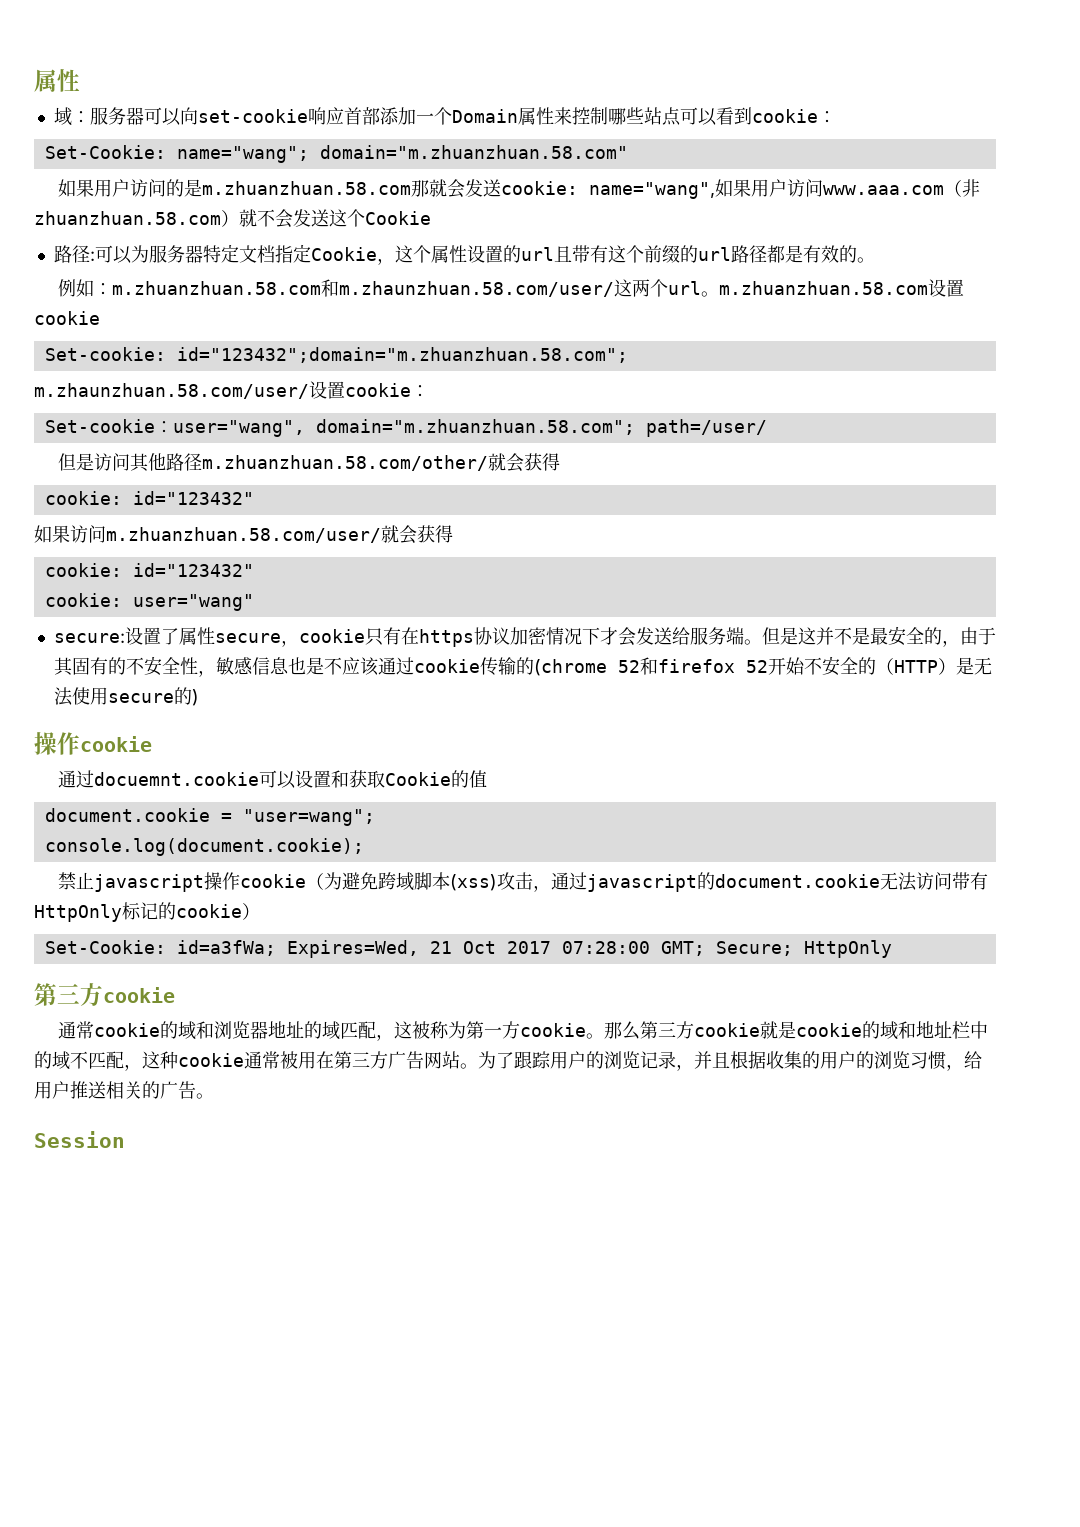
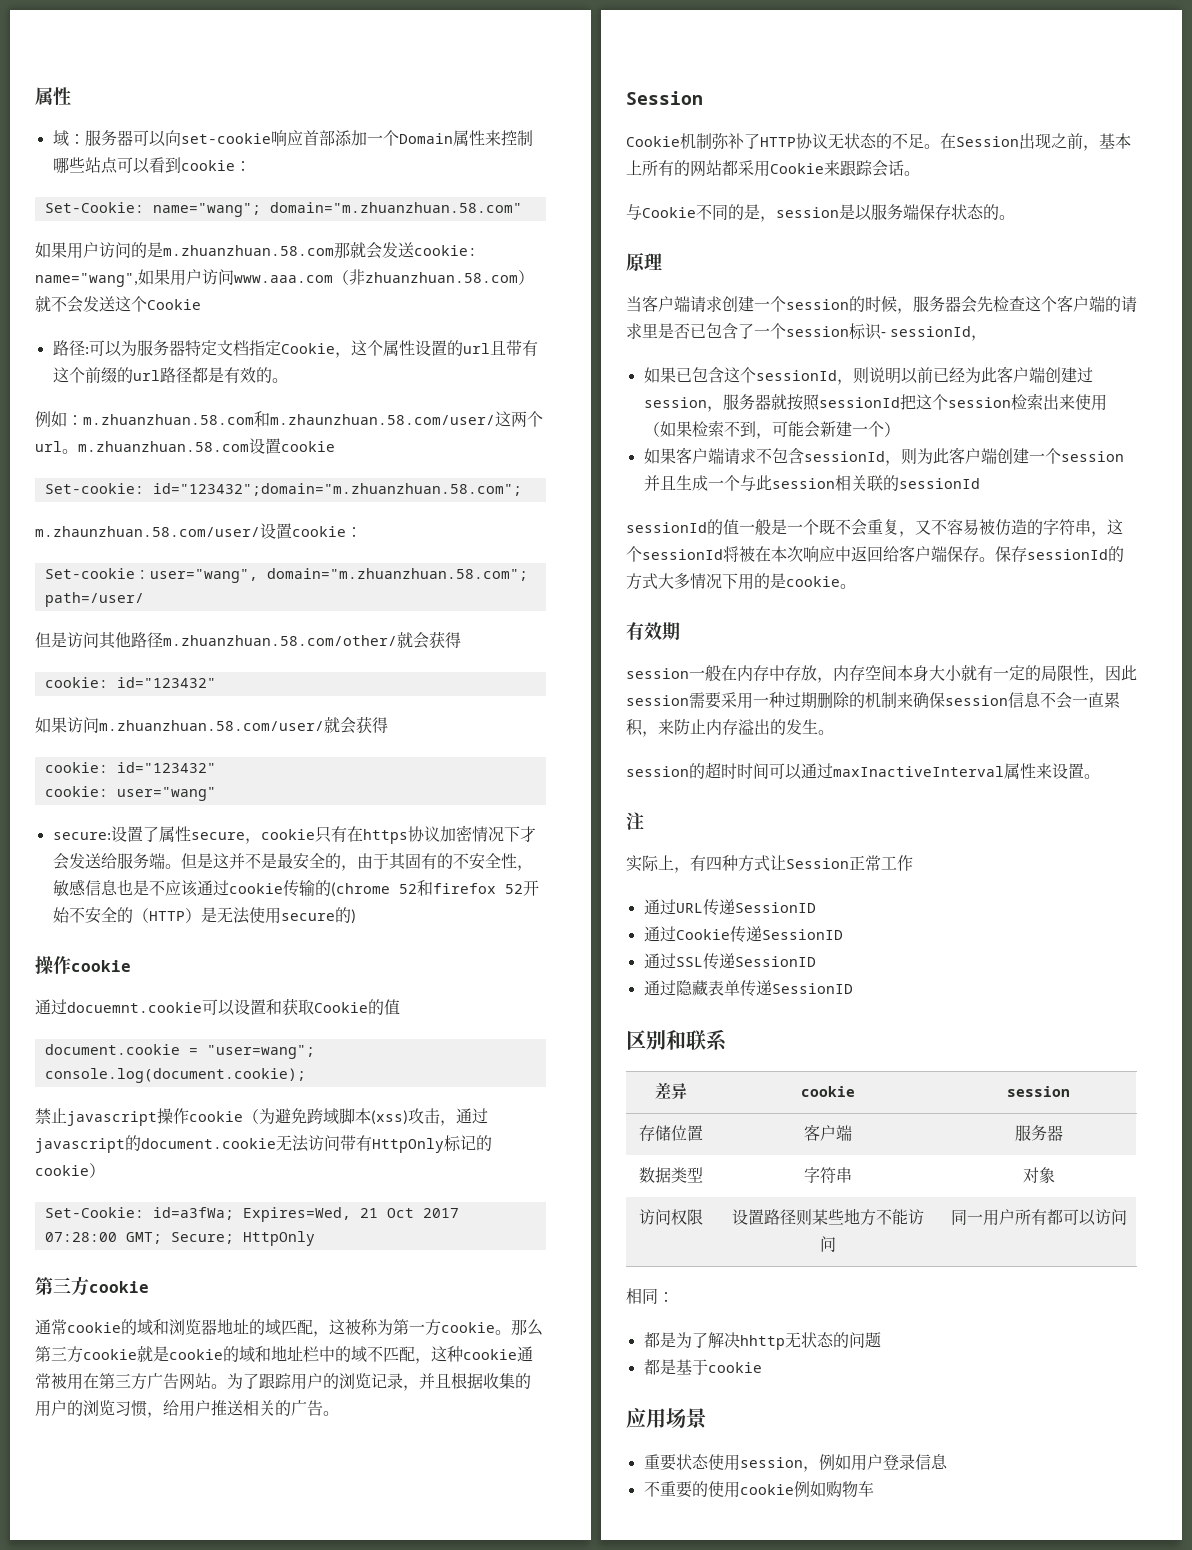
(125, 1139) none -> [626,133,1131,151] [626,160,920,177] [626,204,1015,222] [626,253,662,271] [626,295,1137,314] [626,323,988,341] [643,366,1093,385] [643,393,1107,412] [643,420,900,439] [643,447,1124,466] [643,475,980,491] [626,519,1123,537] [626,545,1124,562] [626,573,856,590] [626,622,680,640] [626,665,1137,683] [626,692,1120,709] [626,718,834,737] [626,762,1100,780] [626,812,644,830] [626,855,913,873] [643,899,816,916] [643,926,843,943] [643,953,816,970] [643,980,853,997] [626,1029,727,1051] [654,1082,687,1099] [800,1086,855,1097] [1007,1086,1070,1097] [638,1125,703,1141] [803,1124,852,1141] [1014,1125,1063,1141] [638,1167,703,1183] [803,1167,852,1183] [1022,1167,1055,1183] [638,1209,703,1225] [731,1208,924,1226] [819,1236,836,1252] [950,1209,1127,1226] [626,1288,674,1304] [643,1332,881,1350] [643,1359,762,1375] [626,1408,707,1429] [643,1454,948,1472] [643,1481,874,1498] // Cookie机制弥补了HTTP协议无状态的不足。在Session出现之前，基本上所有的网站都采用Cookie来跟踪会话。 // 与Cookie不同的是，session是以服务端保存状态的。 // 原理 // 当客户端请求创建一个session的时候，服务器会先检查这个客户端的请求里是否已包含了一个session标识- sessionId， // 如果已包含这个sessionId，则说明以前已经为此客户端创建过session，服务器就按照sessionId把这个session检索出来使用（如果检索不到，可能会新建一个） // 如果客户端请求不包含sessionId，则为此客户端创建一个session并且生成一个与此session相关联的sessionId // sessionId的值一般是一个既不会重复，又不容易被仿造的字符串，这个sessionId将被在本次响应中返回给客户端保存。保存sessionId的方式大多情况下用的是cookie。 // 有效期 // session一般在内存中存放，内存空间本身大小就有一定的局限性，因此session需要采用一种过期删除的机制来确保session信息不会一直累积，来防止内存溢出的发生。 // session的超时时间可以通过maxInactiveInterval属性来设置。 // 注 // 实际上，有四种方式让Session正常工作 // 通过URL传递SessionID // 通过Cookie传递SessionID // 通过SSL传递SessionID // 通过隐藏表单传递SessionID // 区别和联系 // 差异 | cookie | session // 存储位置 | 客户端 | 服务器 // 数据类型 | 字符串 | 对象 // 访问权限 | 设置路径则某些地方不能访问 | 同一用户所有都可以访问 // 相同： // 都是为了解决hhttp无状态的问题 // 都是基于cookie // 应用场景 // 重要状态使用session，例如用户登录信息 // 不重要的使用cookie例如购物车

